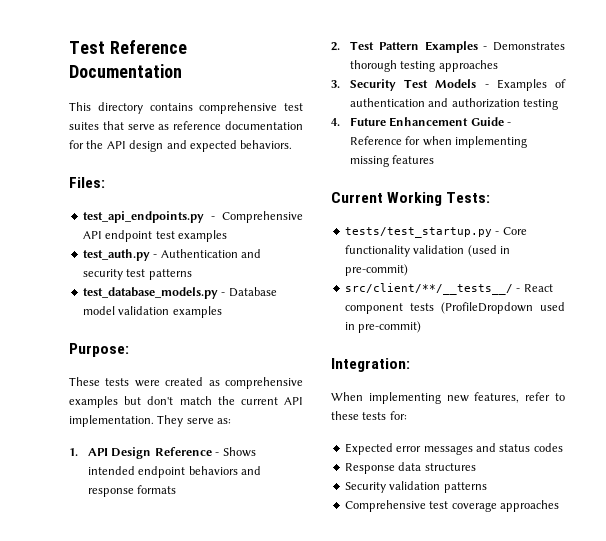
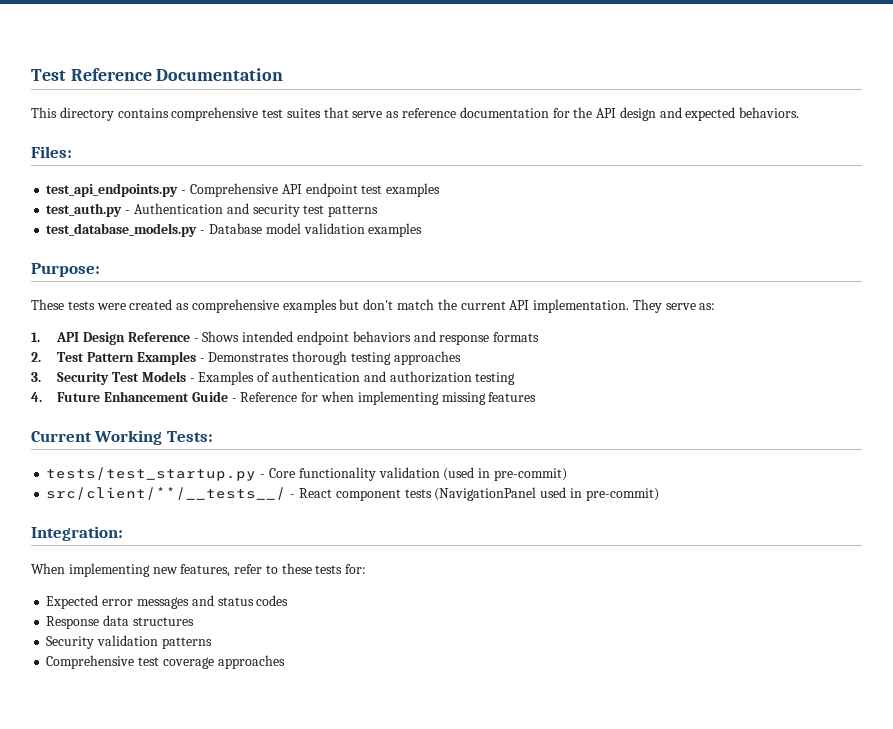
[440,302,533,314] (ProfileDropdown -> [434,487,537,501] (NavigationPanel

